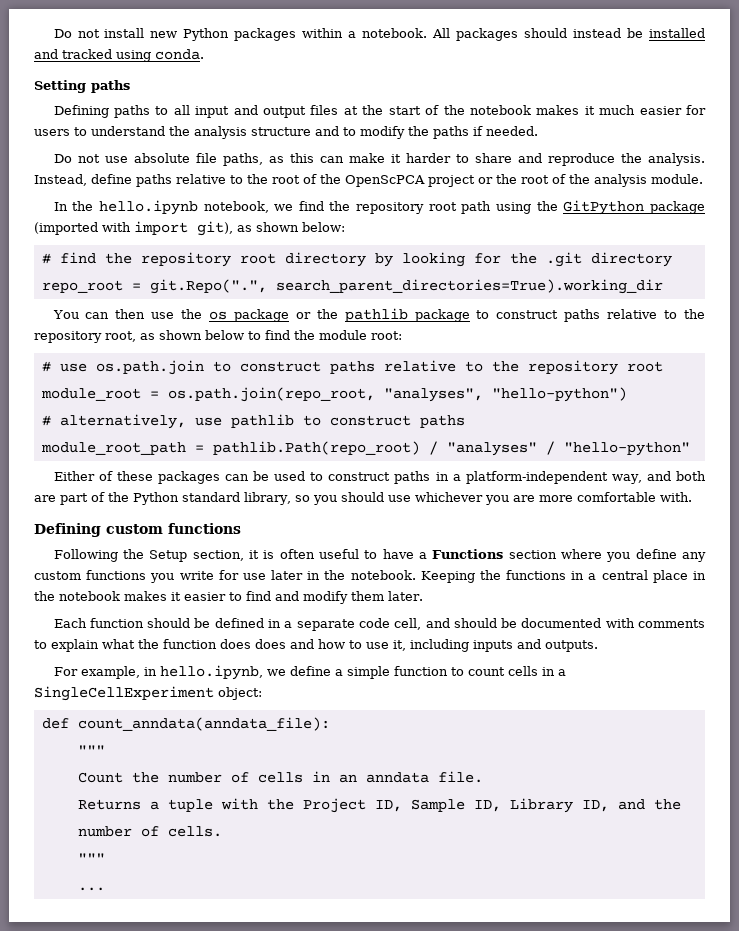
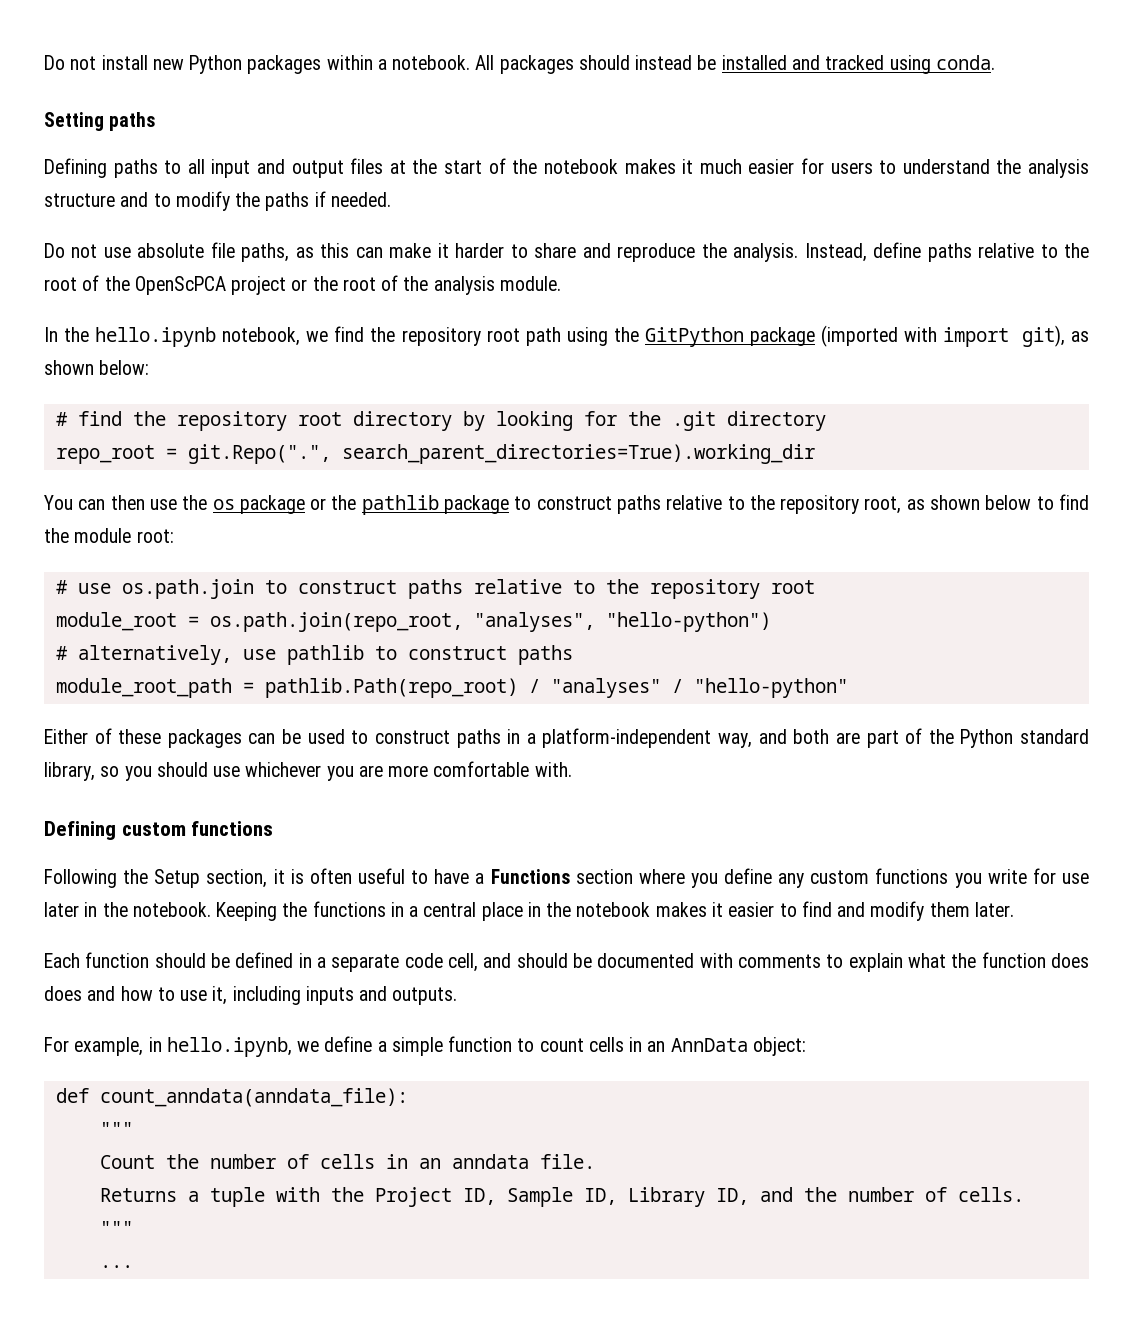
[557,669,566,676] [34,686,214,701] a SingleCellExperiment -> [647,1038,748,1052] an AnnData

